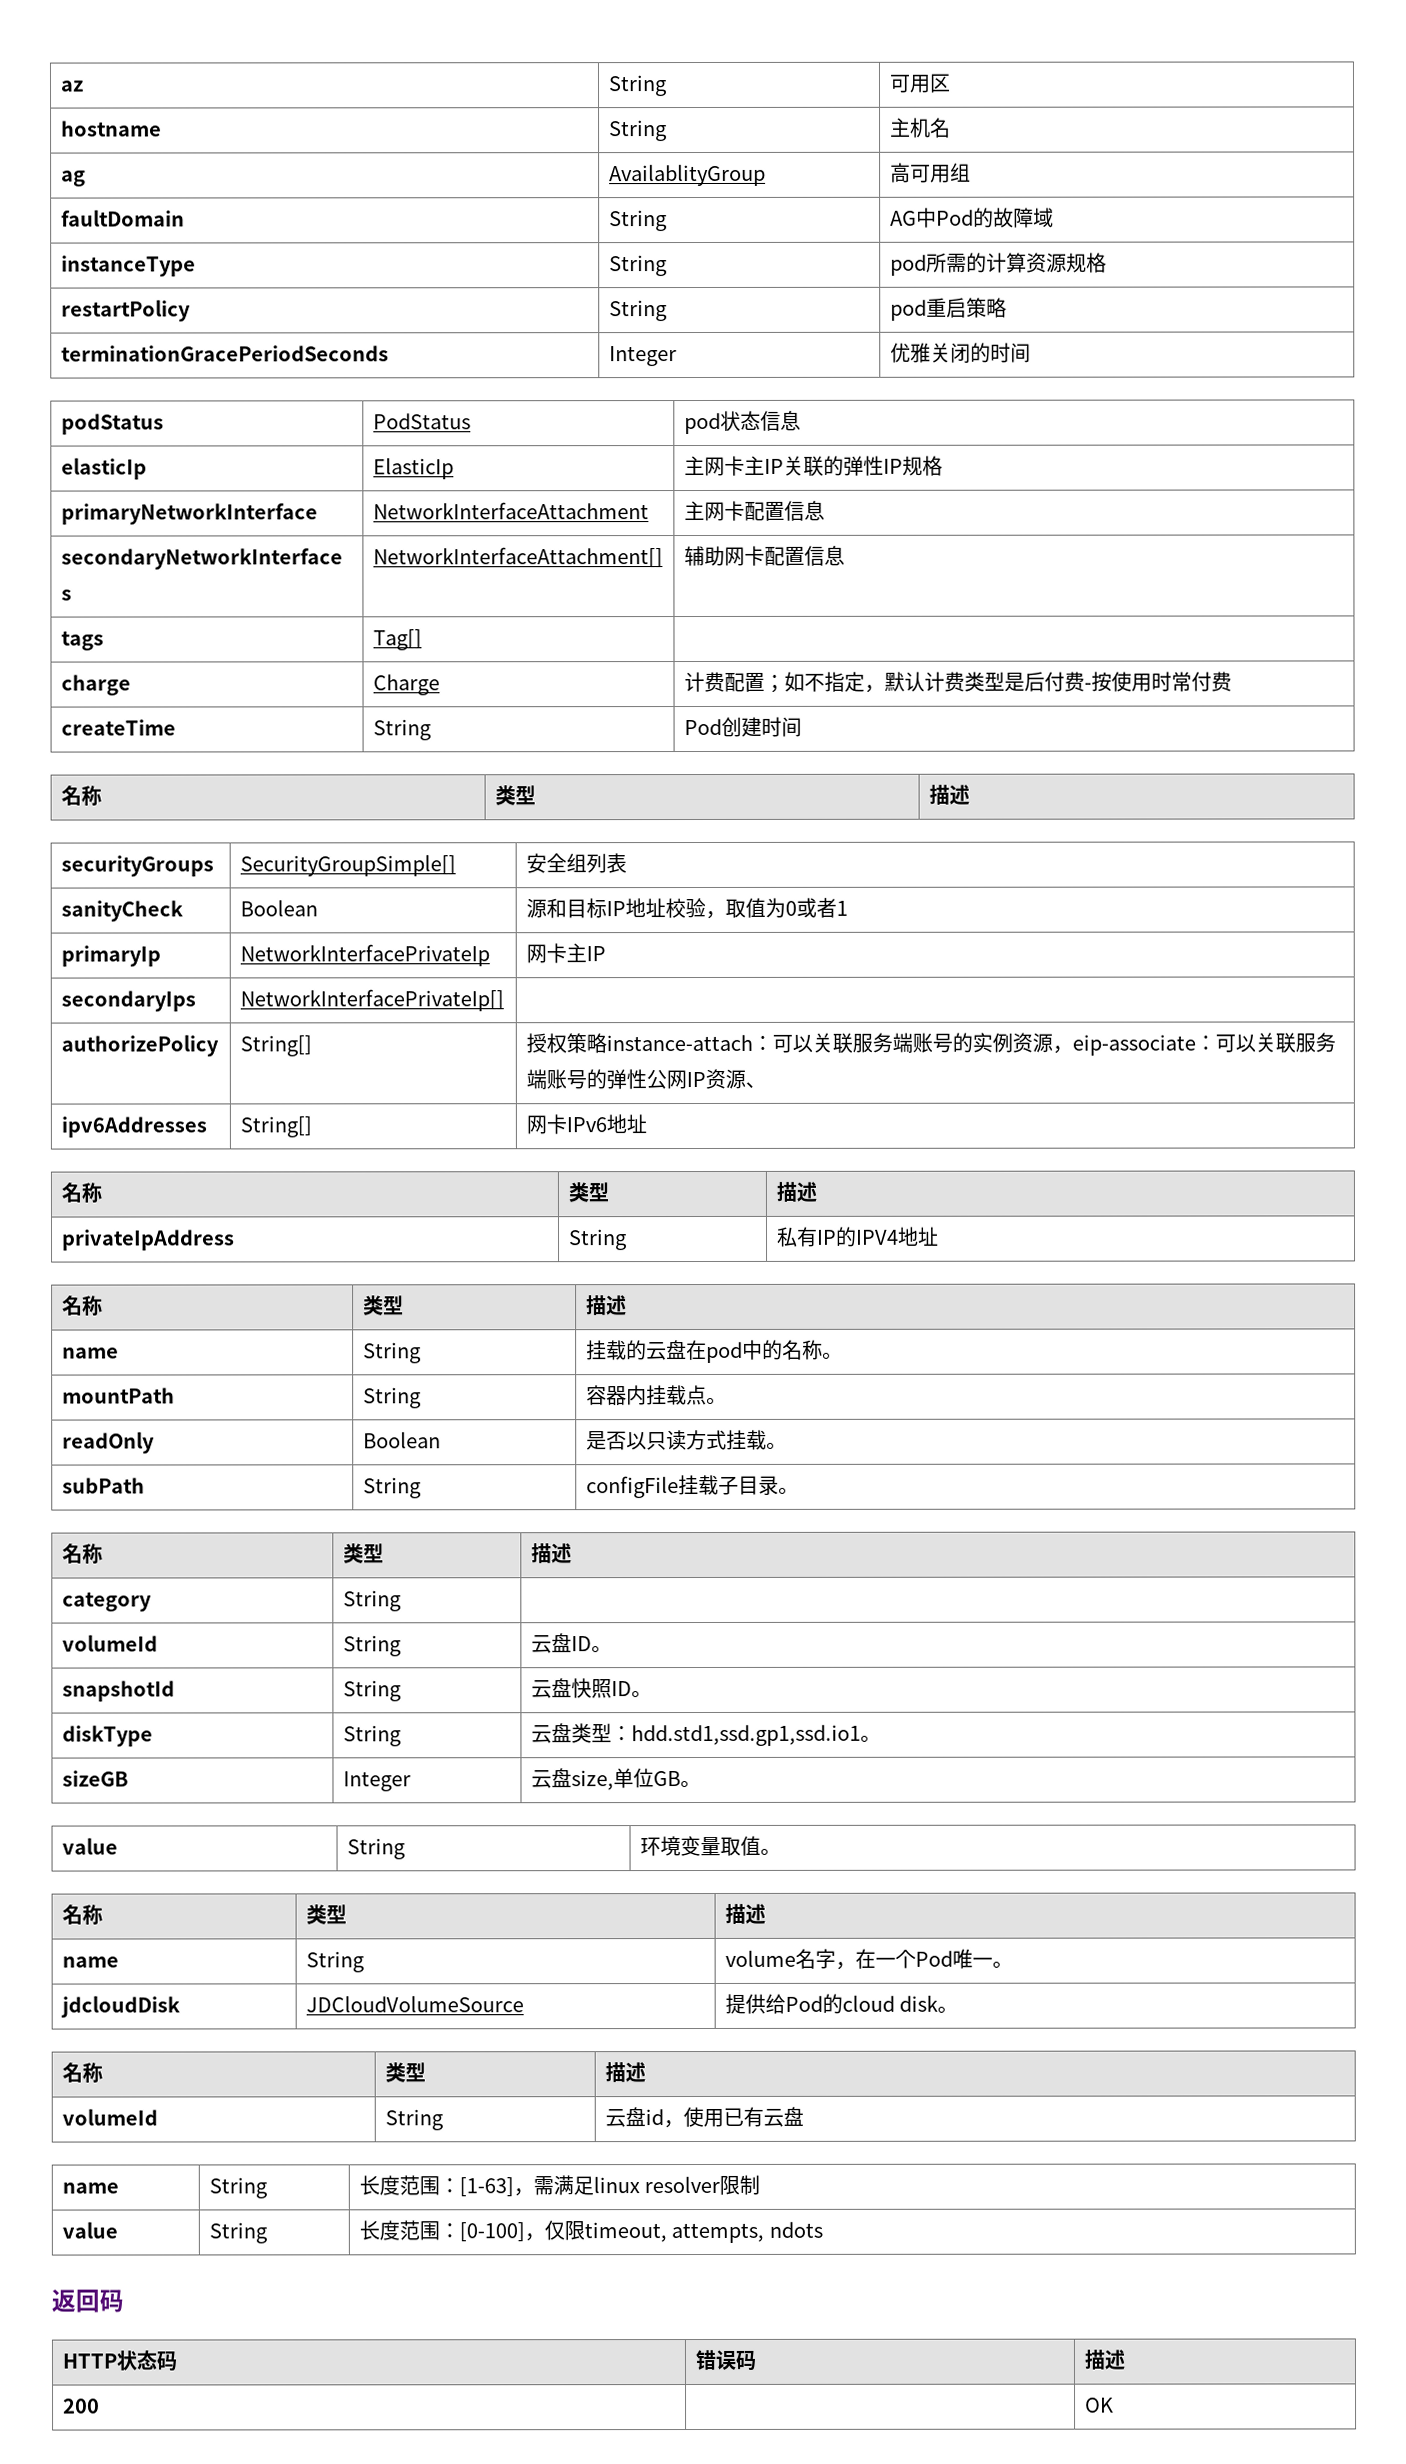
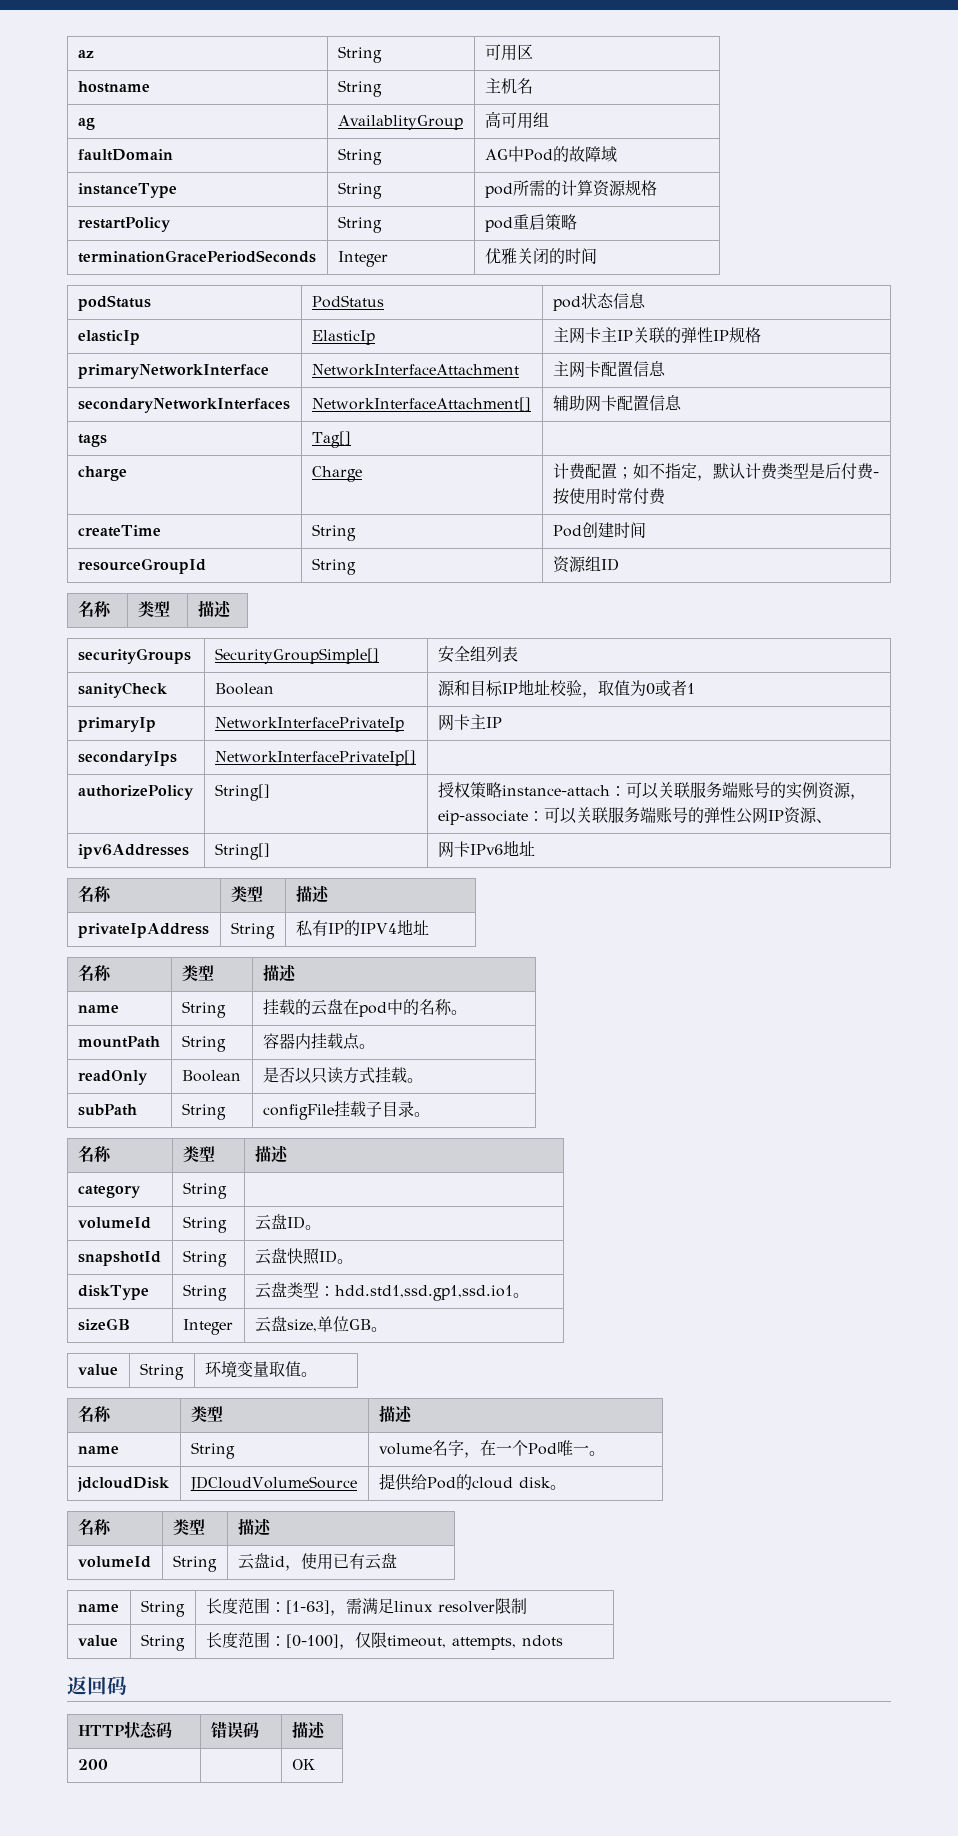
(803, 726) none -> [77,558,206,574] [311,558,356,575] [552,556,619,573] // resourceGroupId | String | 资源组ID

